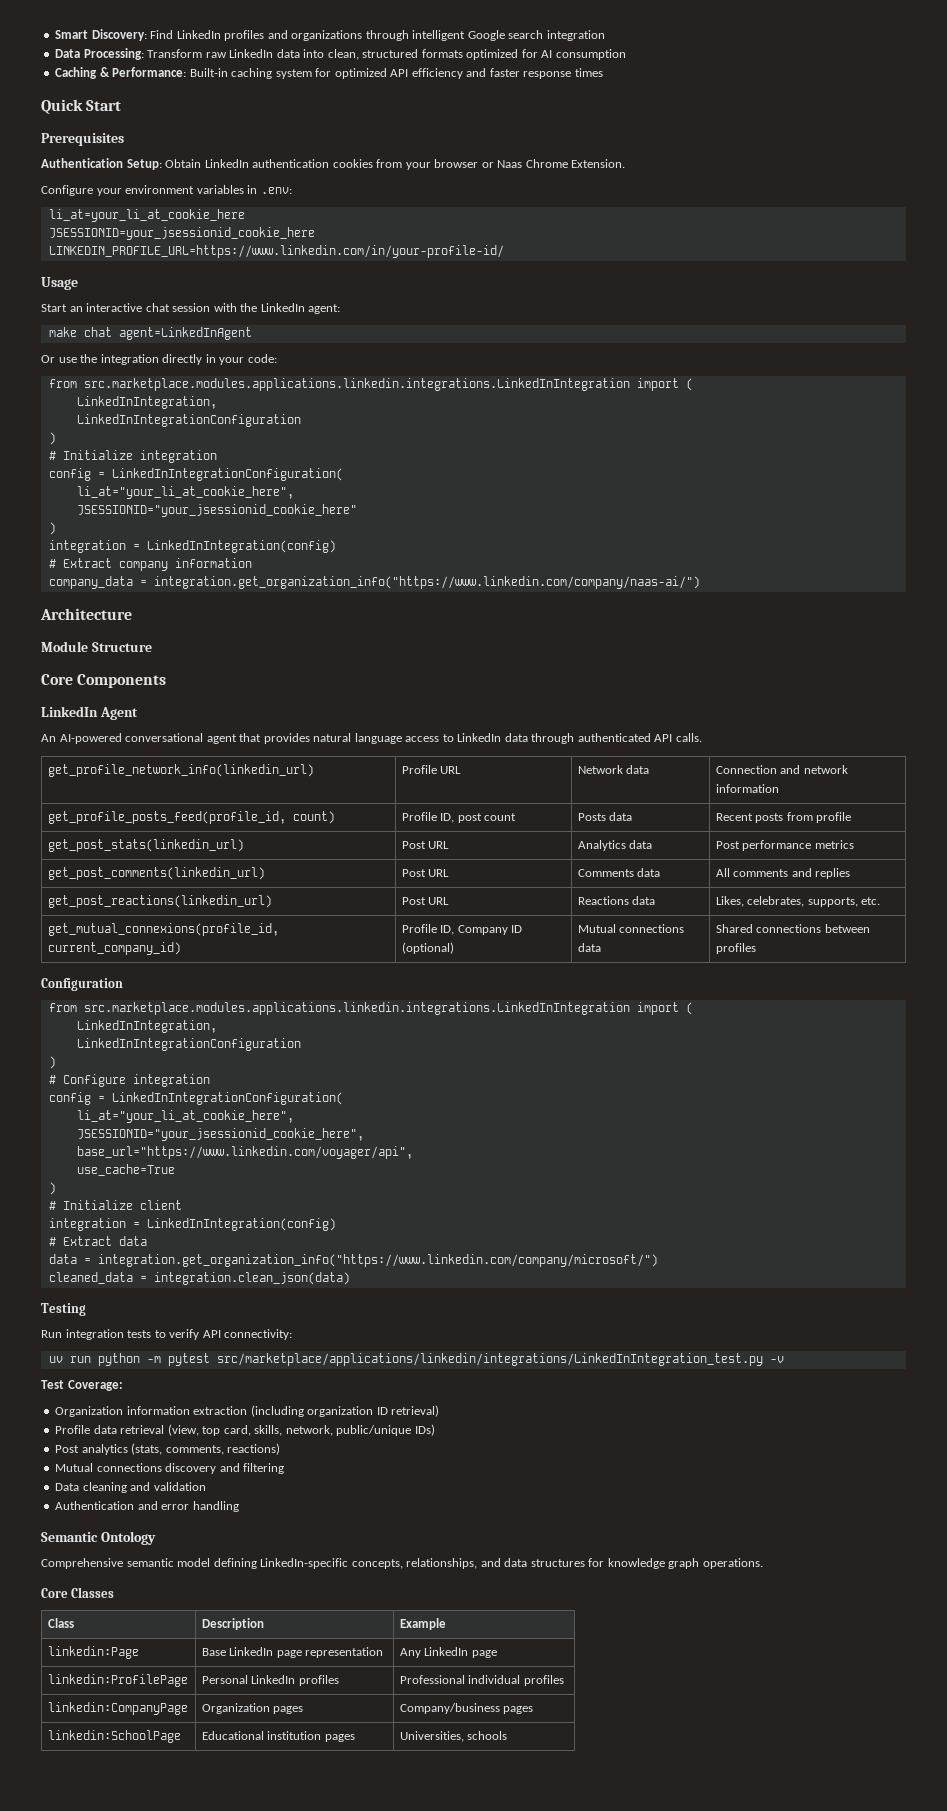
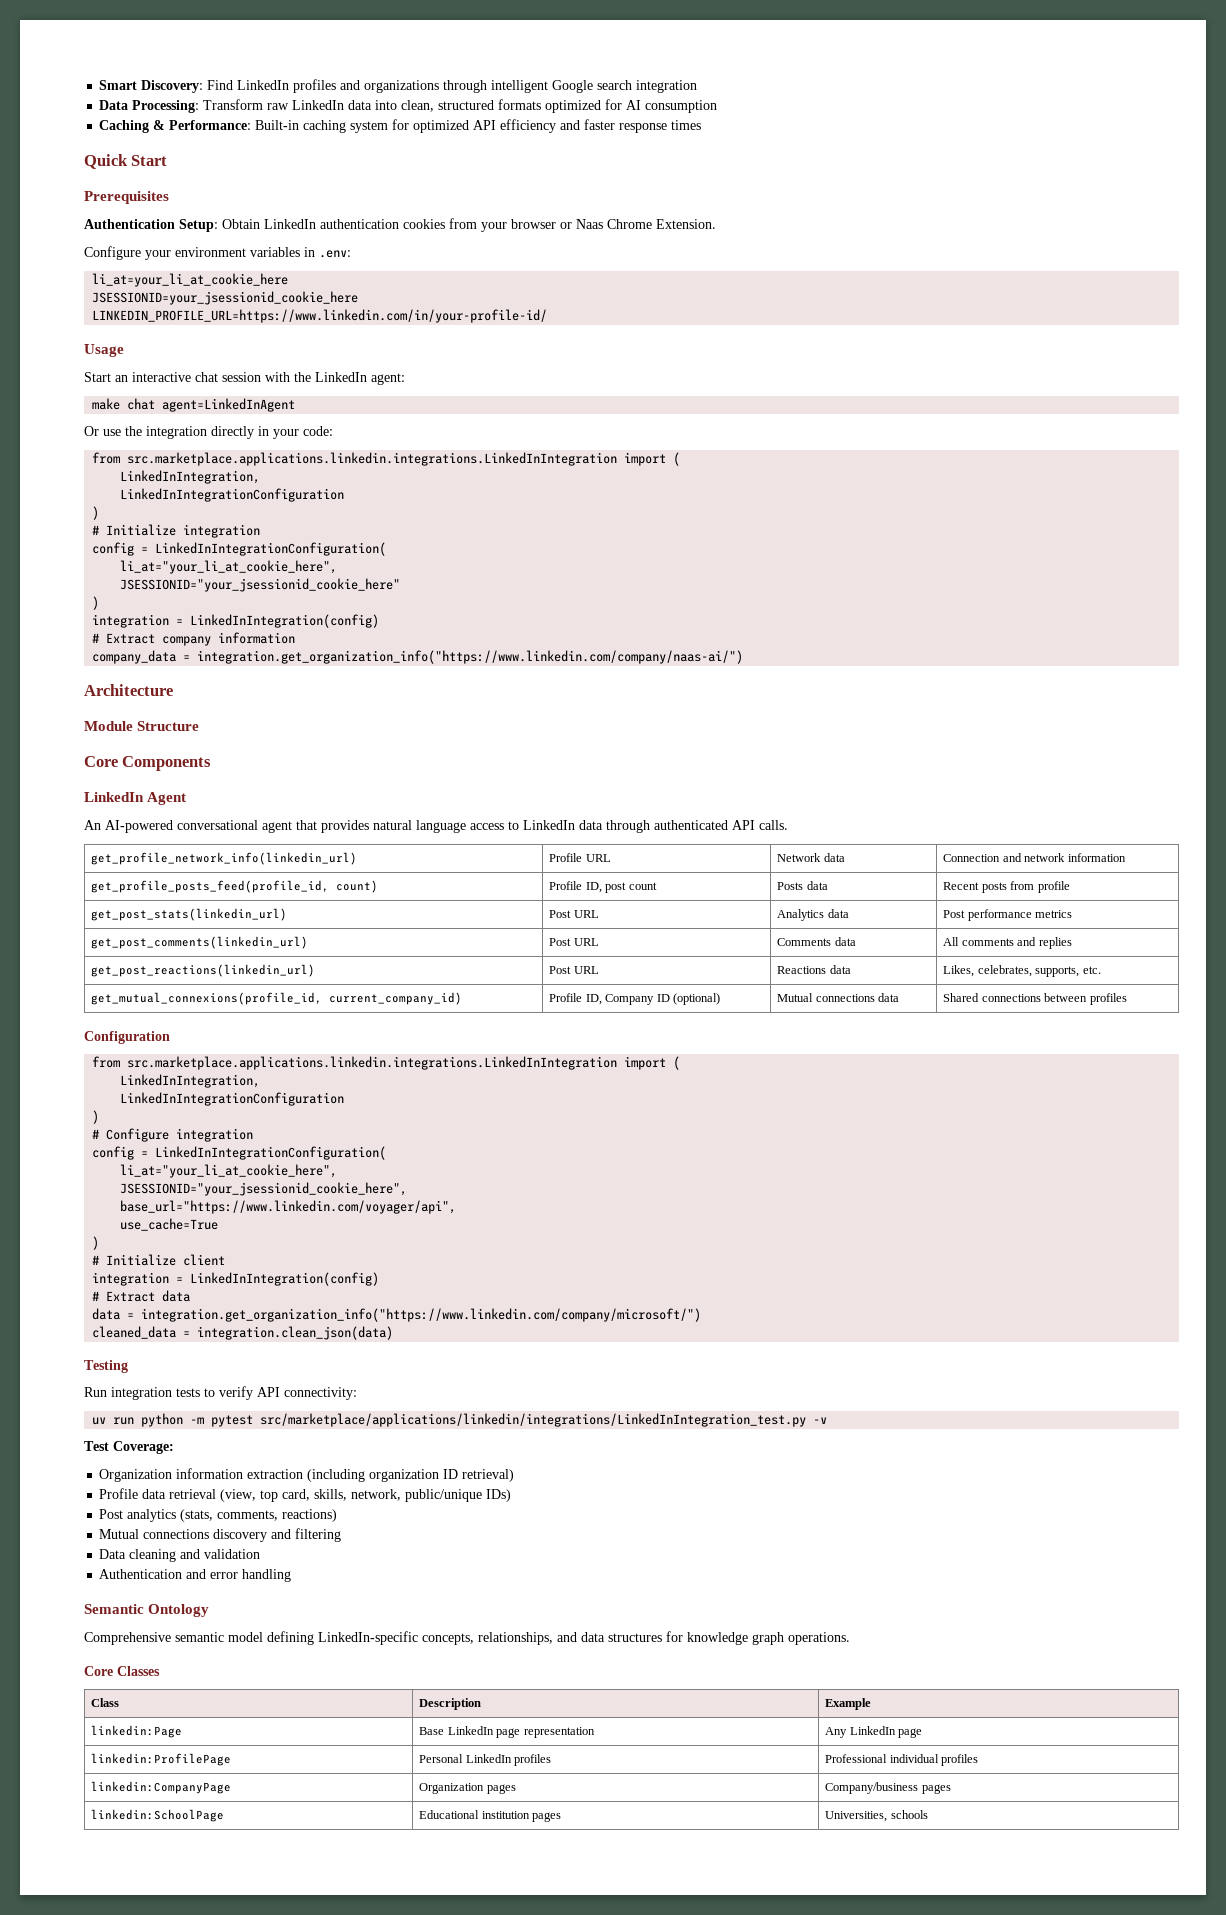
[83,378,630,391] src.marketplace.modules.applications.linkedin.integrations.LinkedInIntegration -> [127,452,618,466] src.marketplace.applications.linkedin.integrations.LinkedInIntegration
[83,1002,630,1015] src.marketplace.modules.applications.linkedin.integrations.LinkedInIntegration -> [127,1056,618,1070] src.marketplace.applications.linkedin.integrations.LinkedInIntegration

